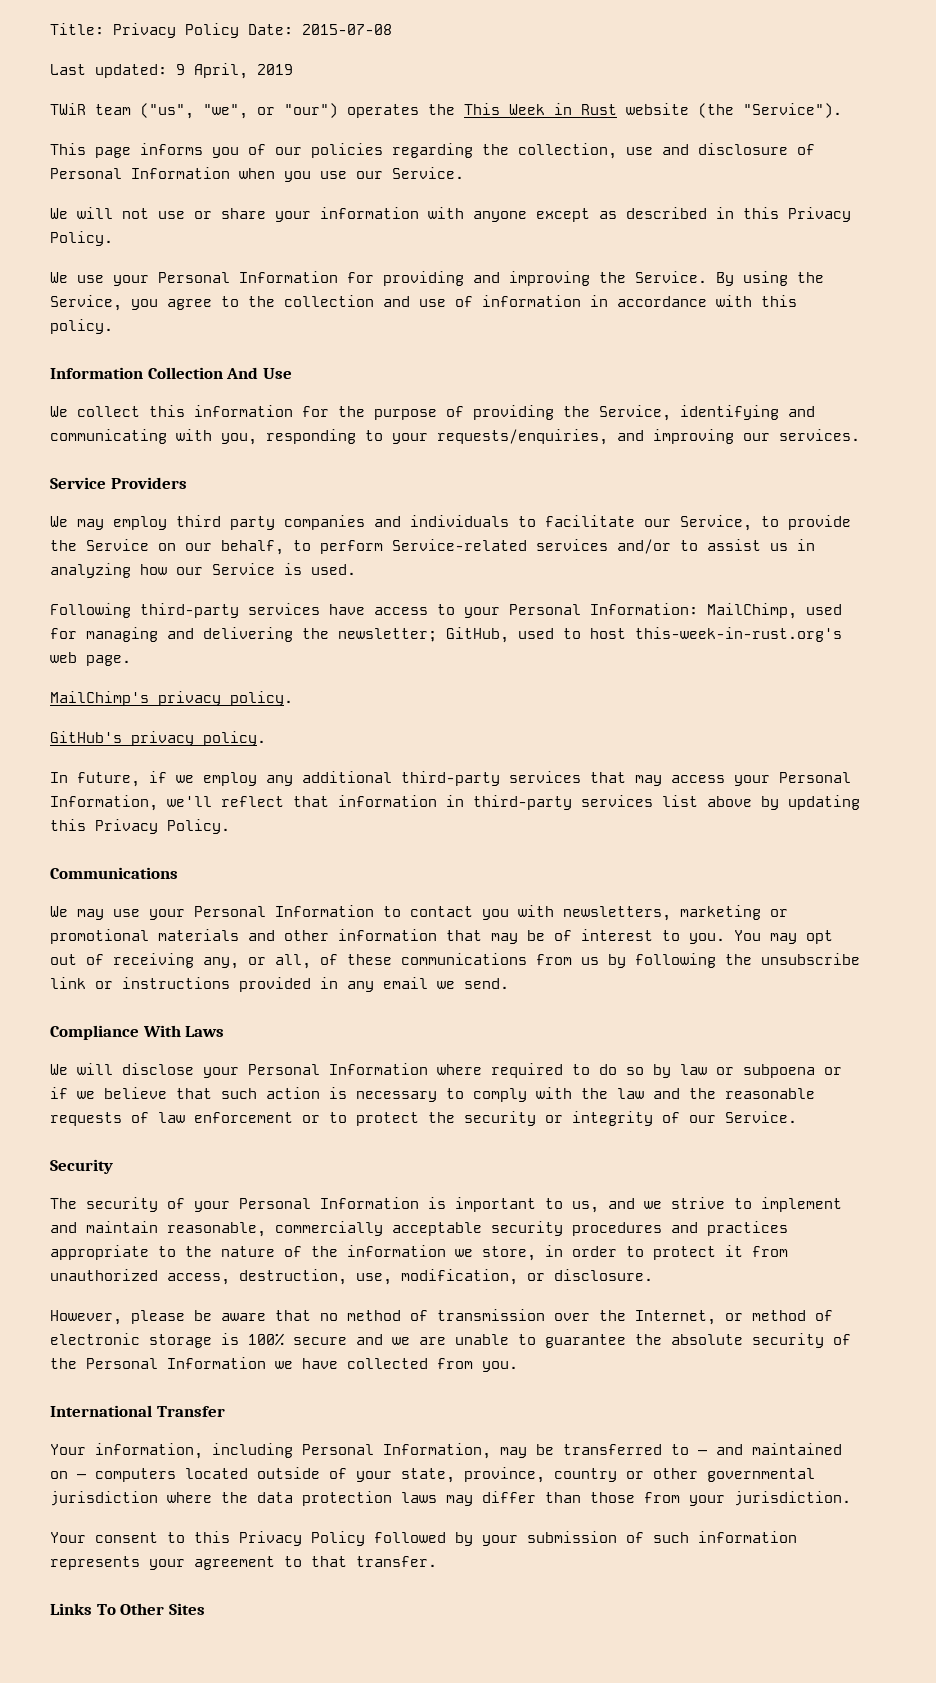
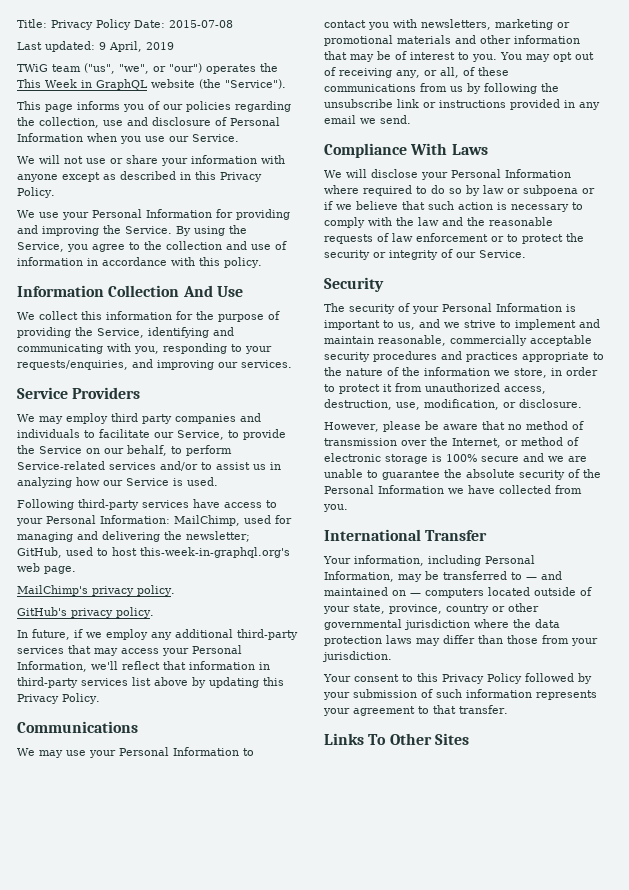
[50,103,86,115] TWiR -> [17,64,48,72] TWiG
[581,104,617,115] Rust -> [96,79,148,90] GraphQL
[635,627,842,642] this-week-in-rust.org's -> [140,547,290,558] this-week-in-graphql.org's

